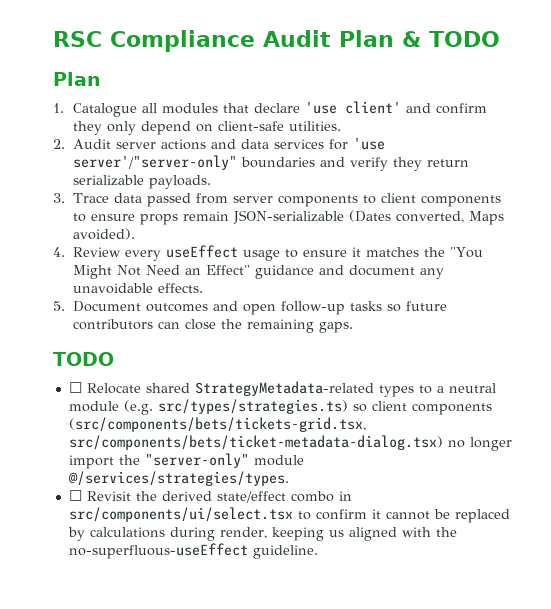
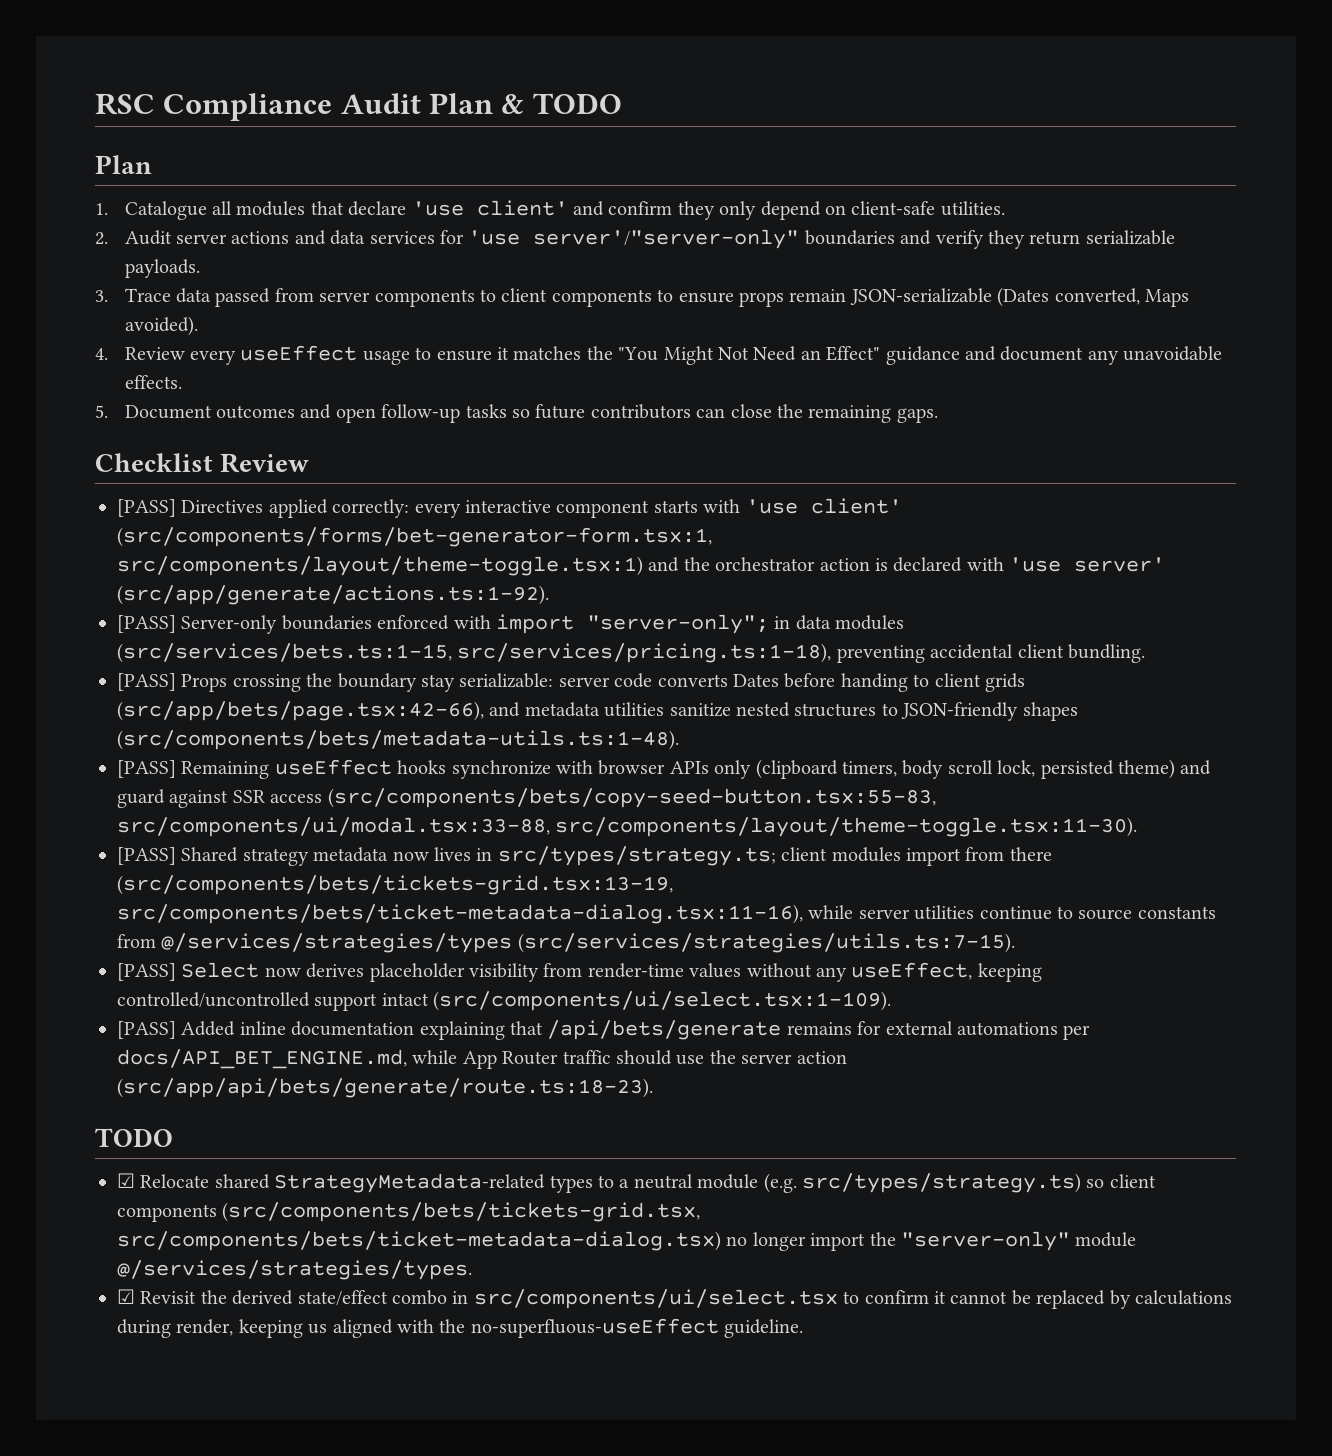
[53,352,114,366] [68,382,82,393] // TODO // ☐ -> [95,453,310,473] [117,498,902,518] [117,527,712,547] [117,556,1166,576] [117,585,549,605] [117,614,905,634] [117,643,1145,663] [117,673,1025,692] [117,701,1078,721] [117,730,679,750] [117,759,1212,779] [117,788,936,808] [117,817,1138,837] [117,846,1052,866] [117,875,673,895] [117,904,1216,924] [117,933,1015,953] [117,962,1042,982] [117,991,892,1011] [117,1020,1091,1040] [117,1049,847,1069] [117,1078,653,1098] [95,1128,173,1147] [117,1173,135,1188] // Checklist Review // [PASS] Directives applied correctly: every interactive component starts with 'use client' (src/components/forms/bet-generator-form.tsx:1, src/components/layout/theme-toggle.tsx:1) and the orchestrator action is declared with 'use server' (src/app/generate/actions.ts:1-92). // [PASS] Server-only boundaries enforced with import "server-only"; in data modules (src/services/bets.ts:1-15, src/services/pricing.ts:1-18), preventing accidental client bundling. // [PASS] Props crossing the boundary stay serializable: server code converts Dates before handing to client grids (src/app/bets/page.tsx:42-66), and metadata utilities sanitize nested structures to JSON-friendly shapes (src/components/bets/metadata-utils.ts:1-48). // [PASS] Remaining useEffect hooks synchronize with browser APIs only (clipboard timers, body scroll lock, persisted theme) and guard against SSR access (src/components/bets/copy-seed-button.tsx:55-83, src/components/ui/modal.tsx:33-88, src/components/layout/theme-toggle.tsx:11-30). // [PASS] Shared strategy metadata now lives in src/types/strategy.ts; client modules import from there (src/components/bets/tickets-grid.tsx:13-19, src/components/bets/ticket-metadata-dialog.tsx:11-16), while server utilities continue to source constants from @/services/strategies/types (src/services/strategies/utils.ts:7-15). // [PASS] Select now derives placeholder visibility from render-time values without any useEffect, keeping controlled/uncontrolled support intact (src/components/ui/select.tsx:1-109). // [PASS] Added inline documentation explaining that /api/bets/generate remains for external automations per docs/API_BET_ENGINE.md, while App Router traffic should use the server action (src/app/api/bets/generate/route.ts:18-23). // TODO // ☑
[157,399,348,414] src/types/strategies.ts) -> [801,1173,1081,1193] src/types/strategy.ts)
[68,490,82,501] ☐ -> [117,1289,135,1304] ☑

